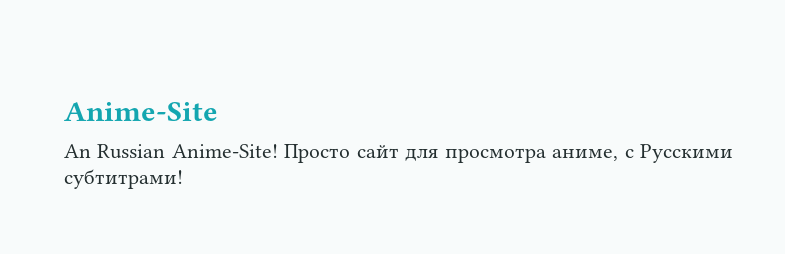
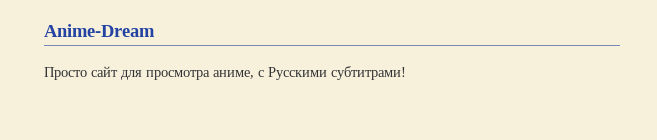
[64,102,218,121] [64,144,278,159] Anime-Site // An Russian Anime-Site! -> [44,24,155,37] Anime-Dream //

